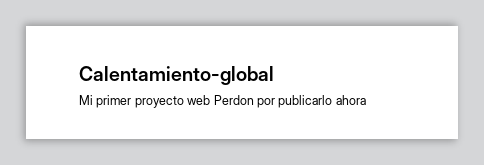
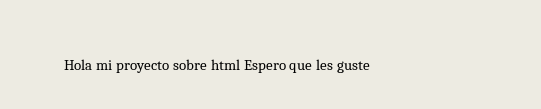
[79,66,274,85] [79,95,366,108] Calentamiento-global // Mi primer proyecto web Perdon por publicarlo ahora -> [64,59,371,73] Hola mi proyecto sobre html Espero que les guste

